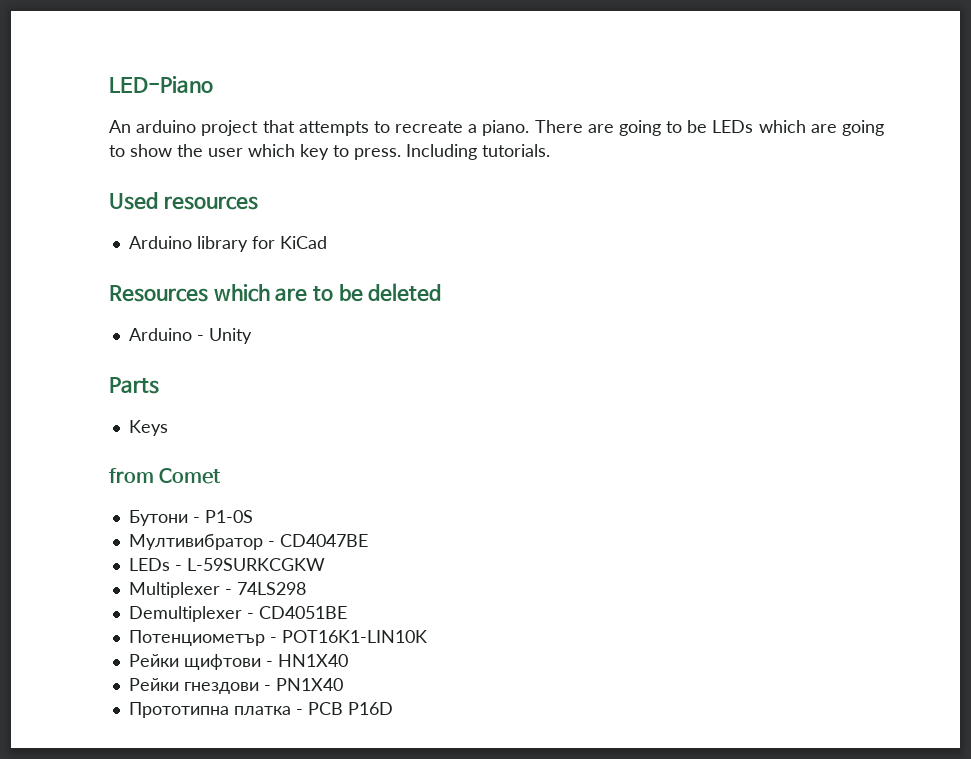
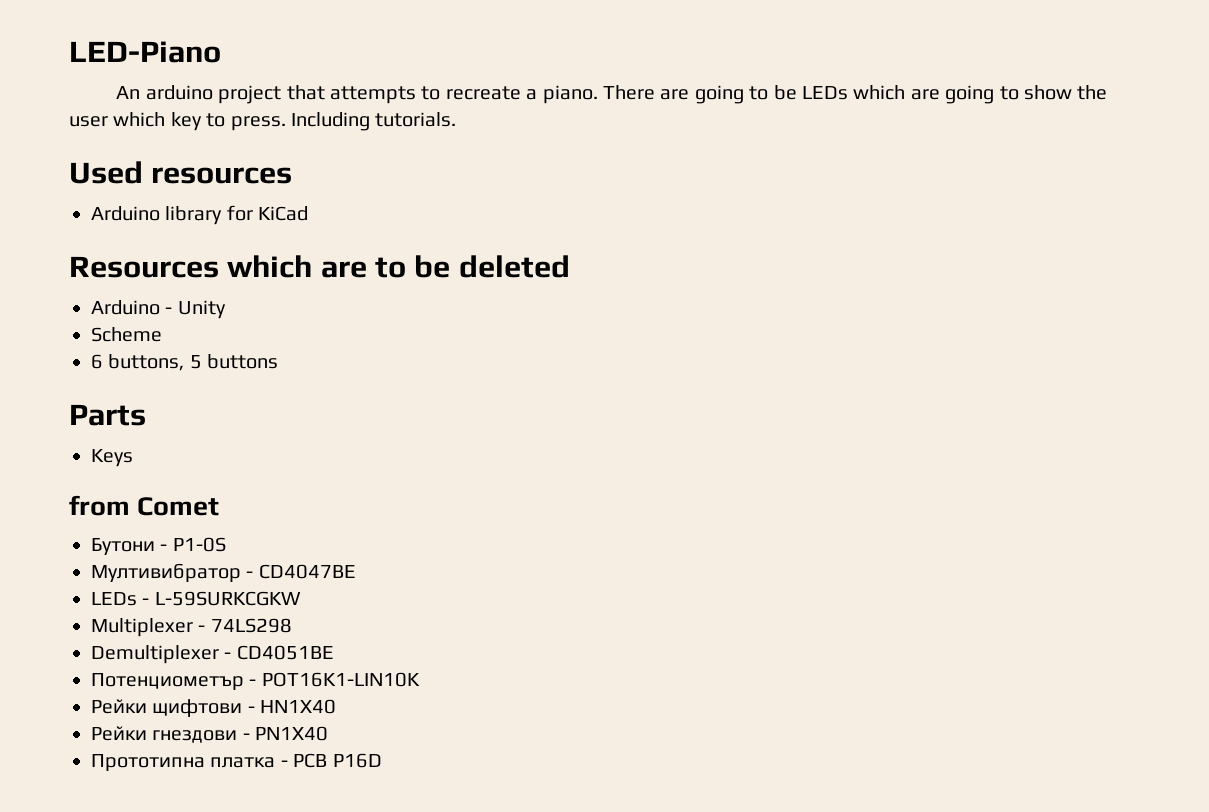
(252, 336) none -> [91,327,162,342] [91,354,279,371] // Scheme // 6 buttons, 5 buttons

